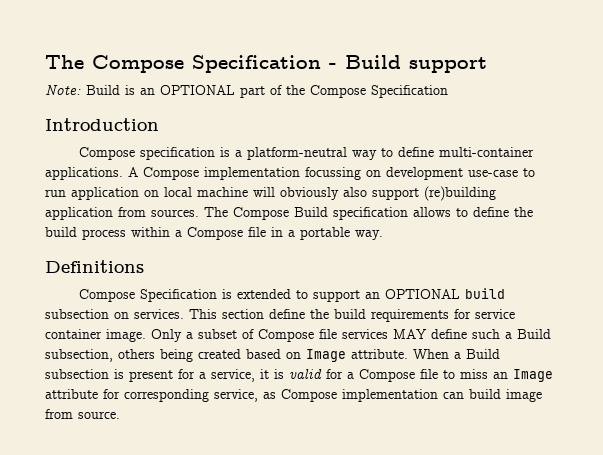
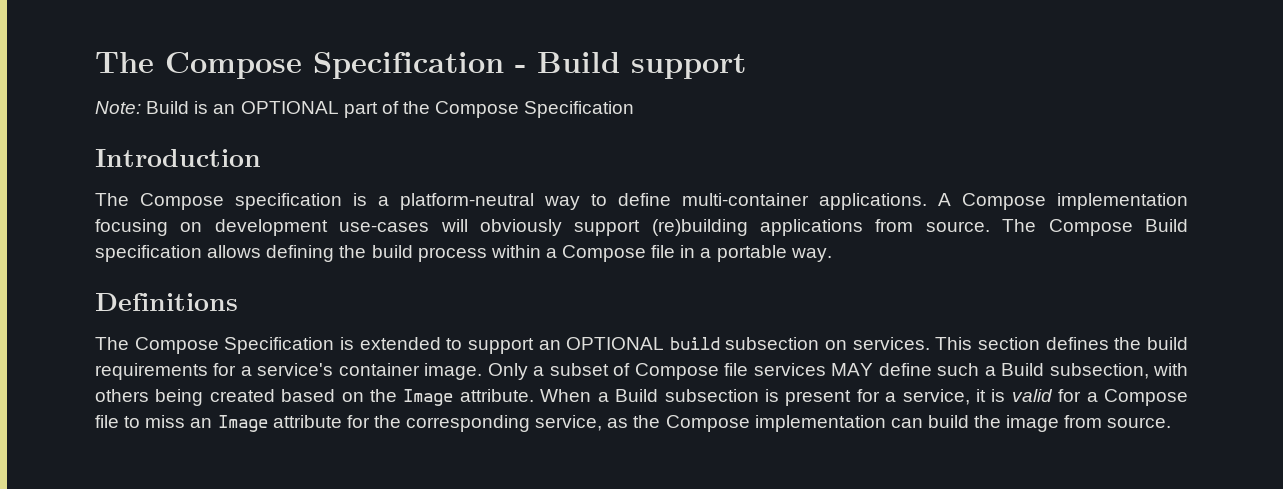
(159, 124) none -> [95,193,129,206] The
[305,167,361,180] focussing -> [95,219,168,236] focusing
[468,168,535,177] [45,187,248,200] use-case to run application on local machine -> [339,222,430,232] use-cases
[343,187,367,197] also -> (562, 227) none
[45,207,199,220] application from sources. -> [760,219,990,236] applications from source.
[456,207,509,217] to define -> [266,245,335,262] defining
(144, 266) none -> [95,337,129,350] The
[269,309,305,319] define -> [1045,337,1109,350] defines
[475,309,515,319] service -> [240,363,334,376] a service's
(113, 355) none -> [1153,363,1189,376] with
(301, 355) none -> [370,389,398,402] the
(120, 394) none -> [373,415,401,428] the
(276, 395) none -> [633,415,661,428] the
(501, 394) none -> [974,415,1002,428] the

